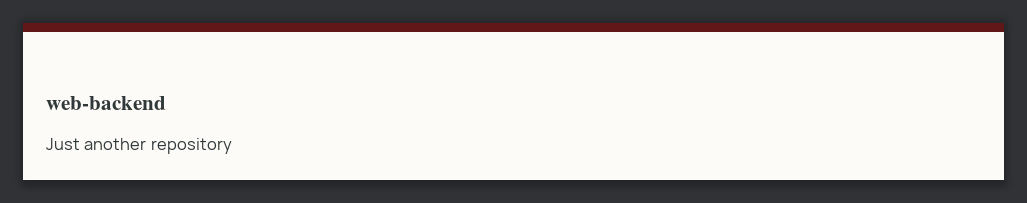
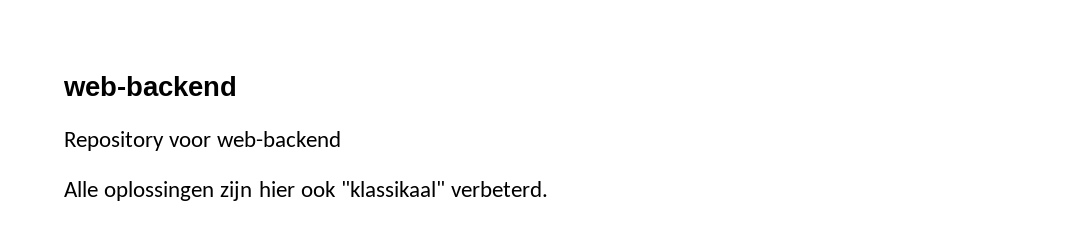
[46,96,166,110] [46,138,232,154] web-backend // Just another repository -> [63,76,237,96] [64,131,342,151] [64,181,549,201] web-backend // Repository voor web-backend // Alle oplossingen zijn hier ook "klassikaal" verbeterd.

